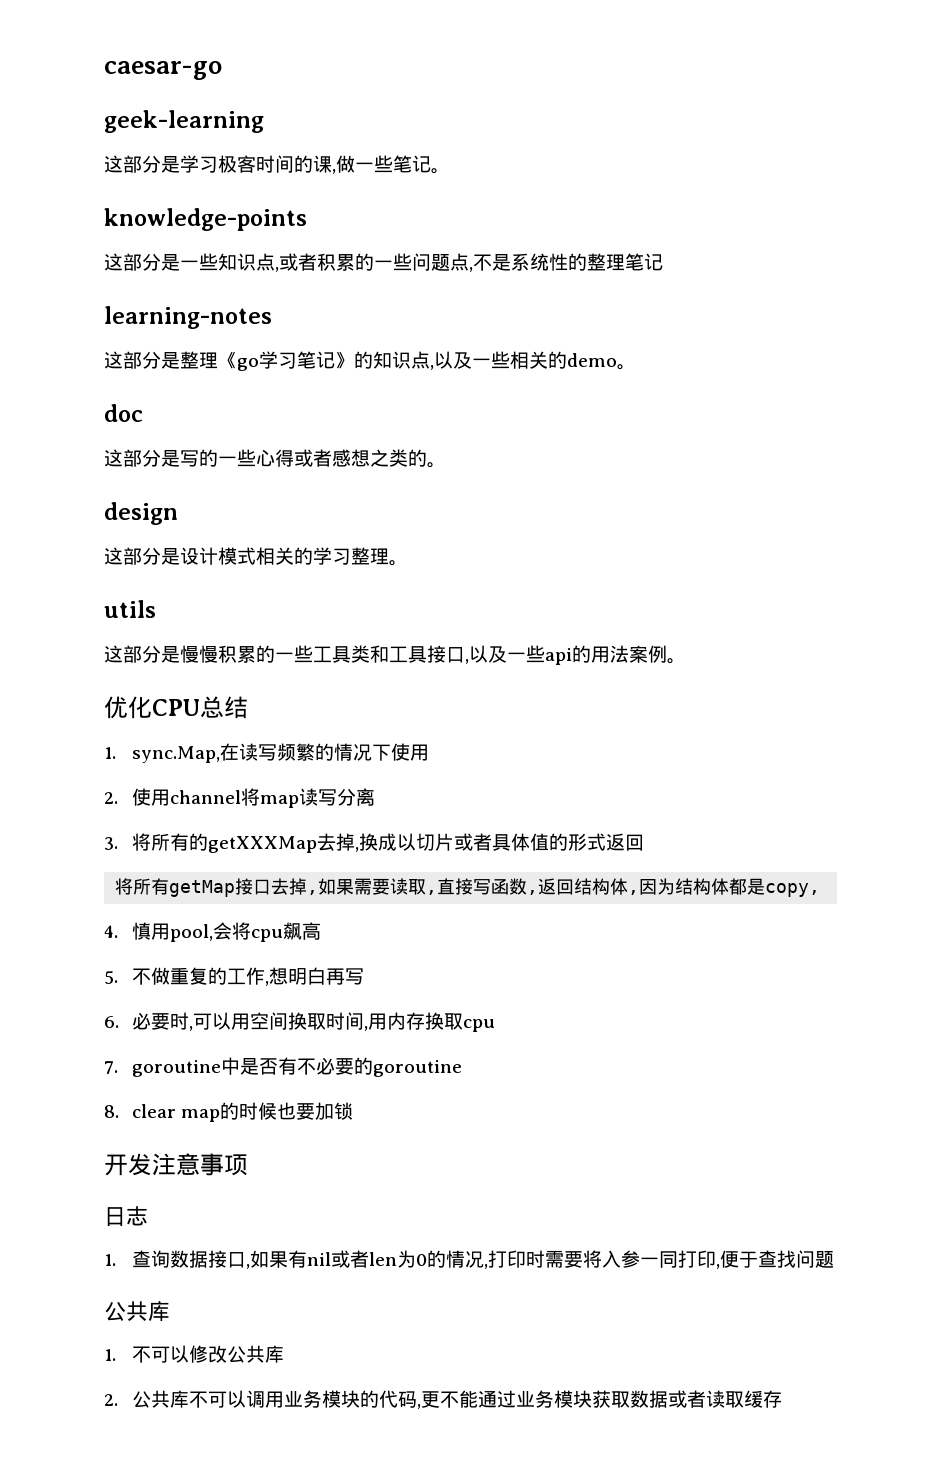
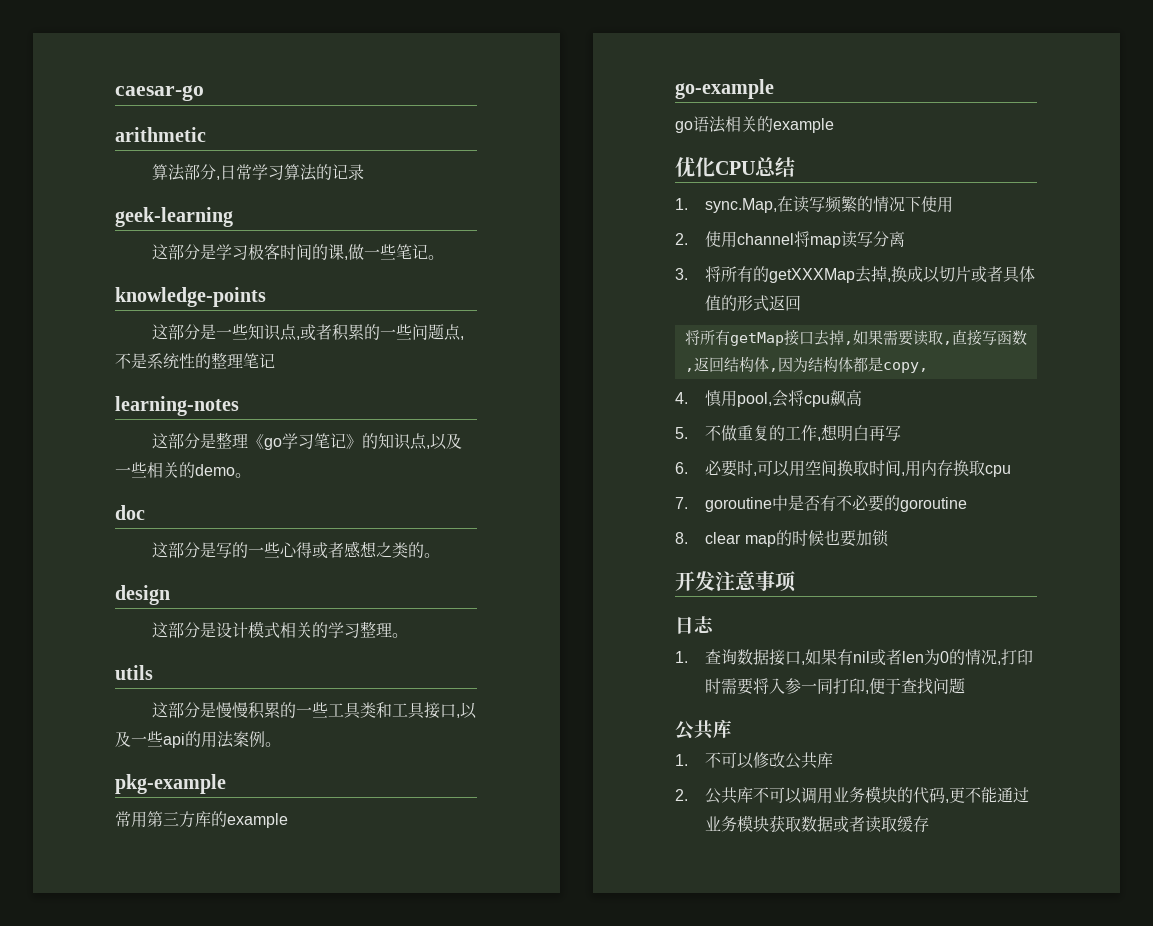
(222, 70) none -> [115,127,206,142] [151,164,364,181] // arithmetic // 算法部分,日常学习算法的记录
(686, 661) none -> [115,774,226,794] [115,811,288,828] [675,79,774,99] [675,116,834,133] // pkg-example // 常用第三方库的example // go-example // go语法相关的example

